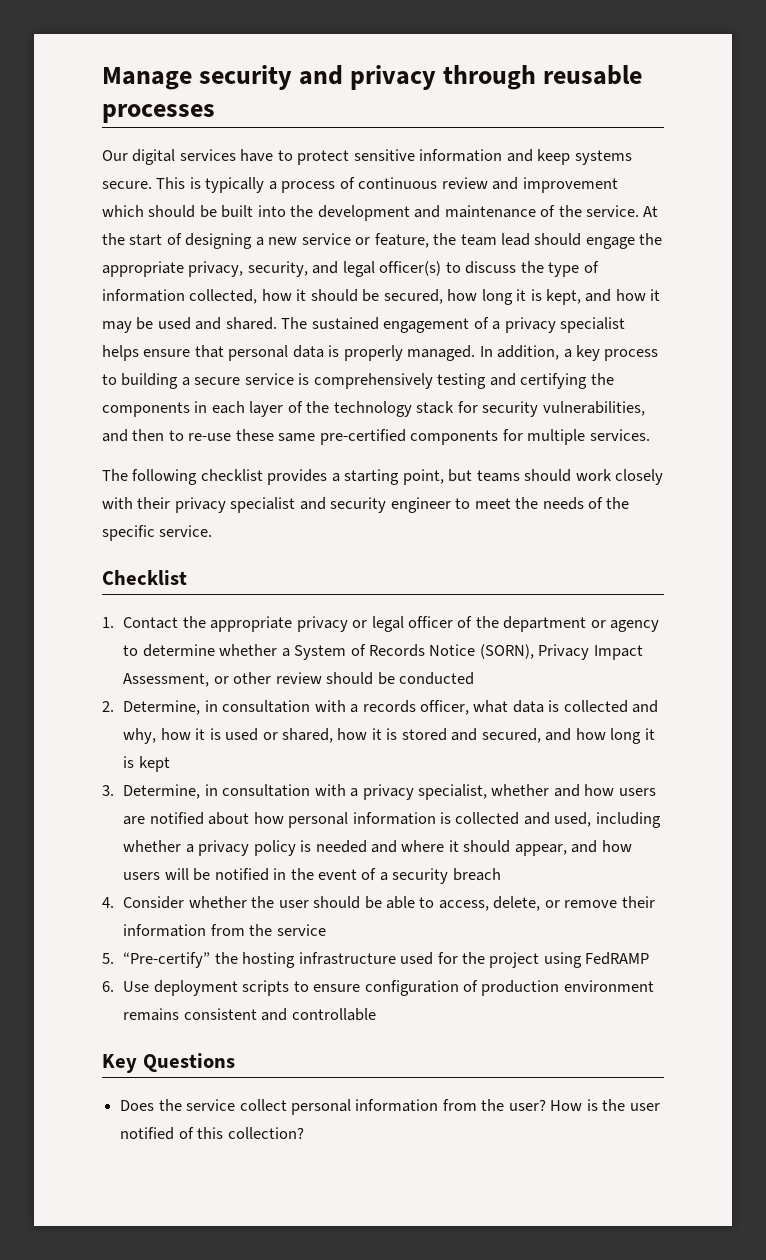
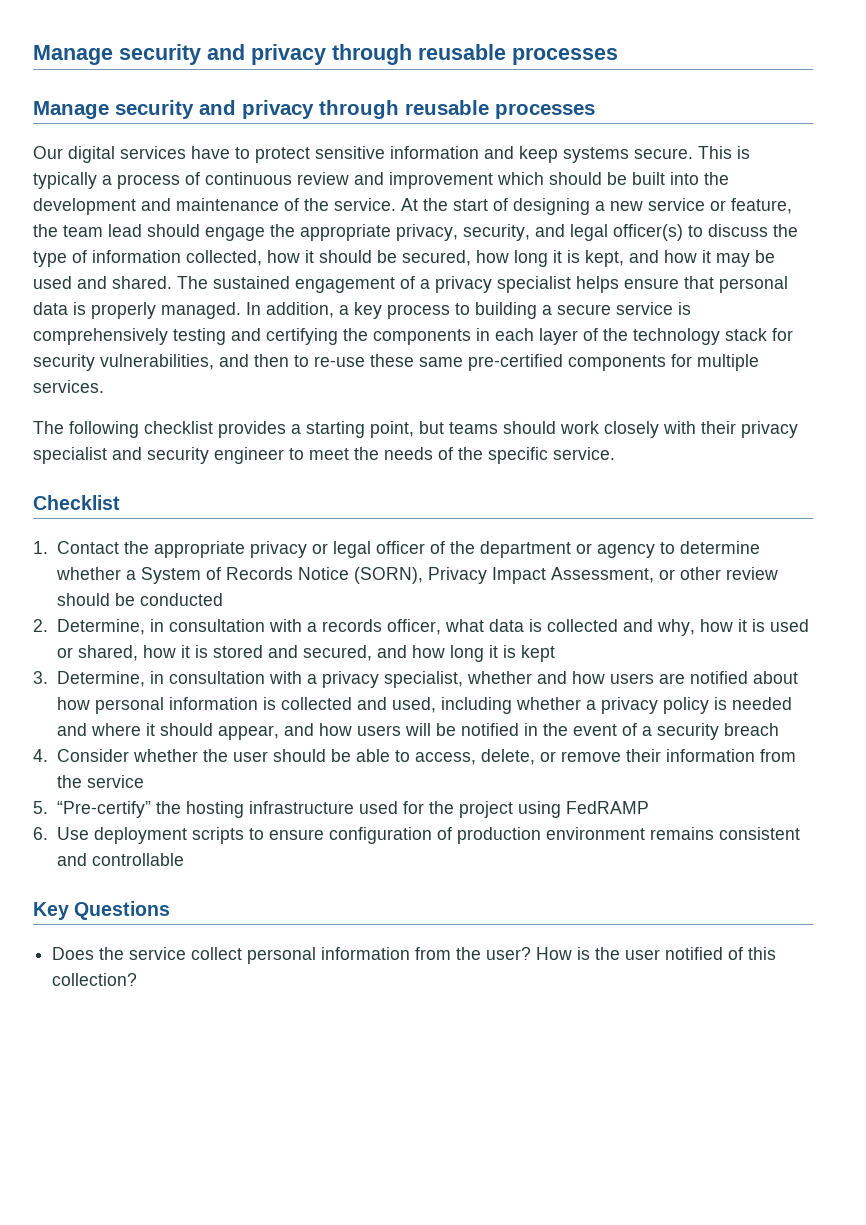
[102,65,643,90] [102,104,215,123] Manage security and privacy through reusable processes -> [33,44,618,65] [33,100,595,119] Manage security and privacy through reusable processes // Manage security and privacy through reusable processes

